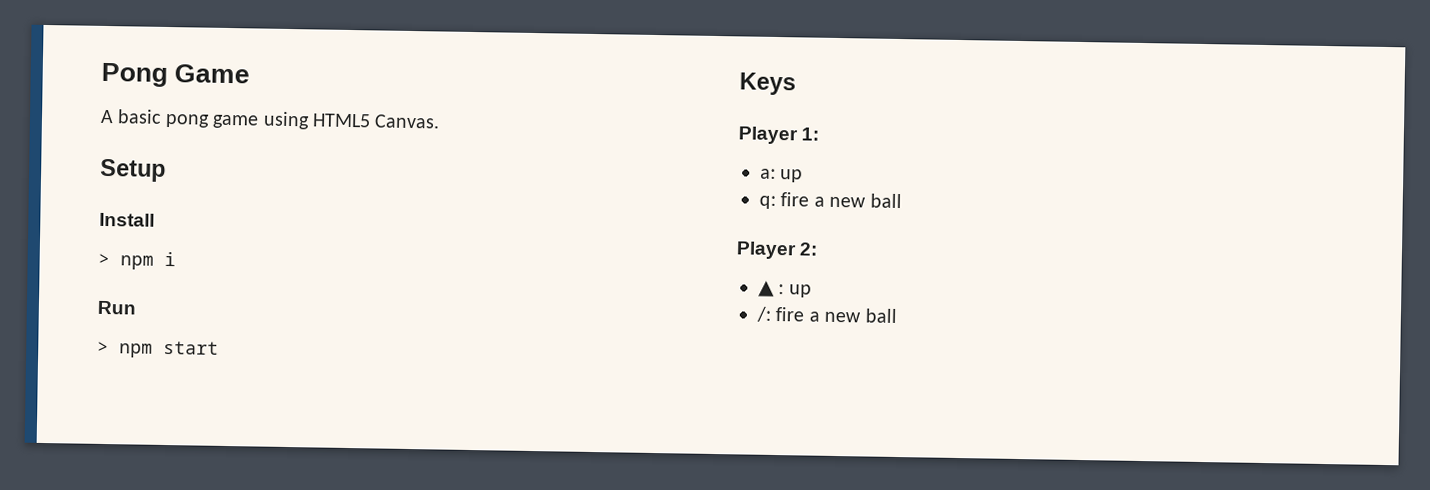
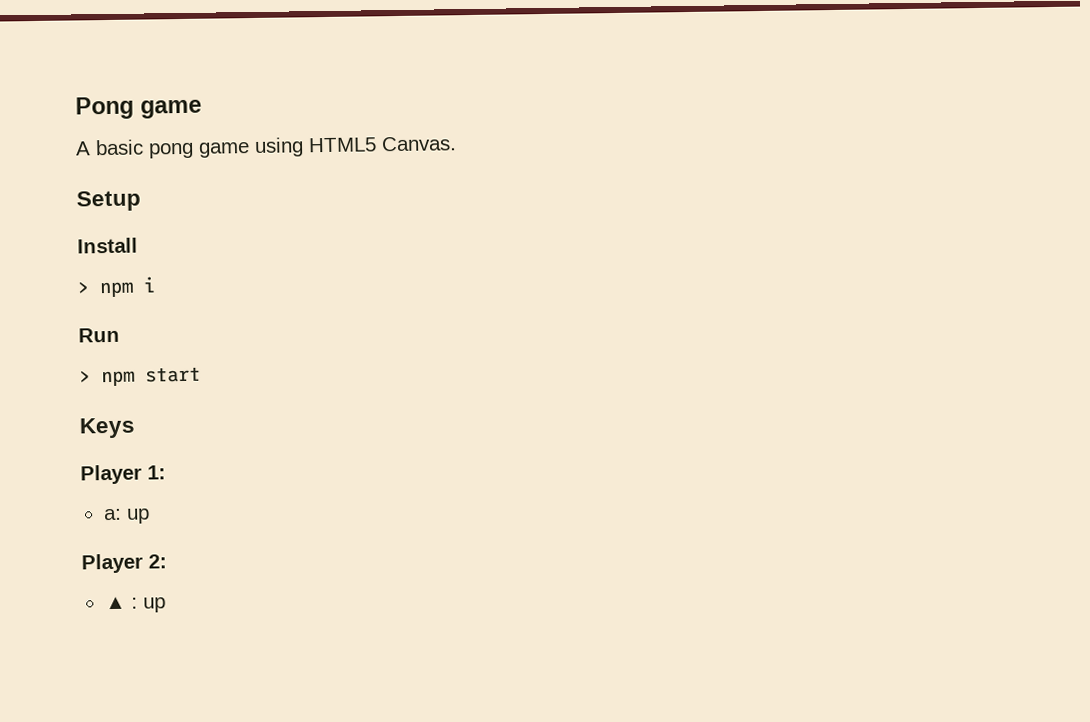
[174,64,251,84] Game -> [140,99,202,119] game
[759,192,902,209] // q: fire a new ball -> (150, 516) none
[756,306,897,323] // /: fire a new ball -> (166, 605) none

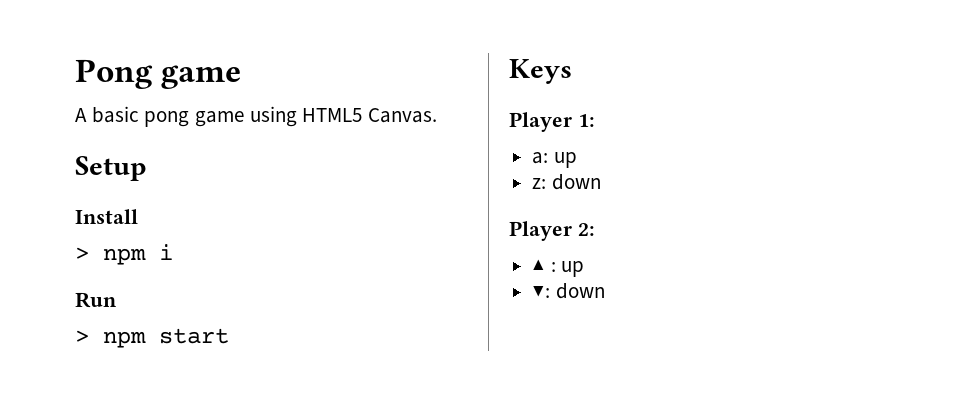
(150, 516) none -> [532,174,601,190] // z: down
(166, 605) none -> [532,283,605,299] // ▼: down

